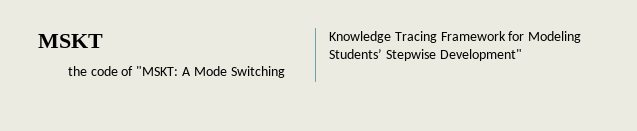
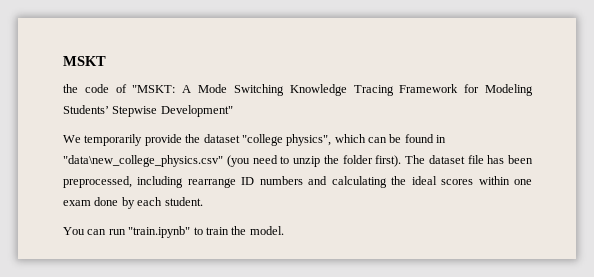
(522, 55) none -> [63,134,447,146] [63,155,533,167] [63,176,532,188] [63,197,203,209] [63,226,284,238] // We temporarily provide the dataset "college physics", which can be found in "data\new_college_physics.csv" (you need to unzip the folder first). The dataset file has been preprocessed, including rearrange ID numbers and calculating the ideal scores within one exam done by each student. // You can run "train.ipynb" to train the model.

